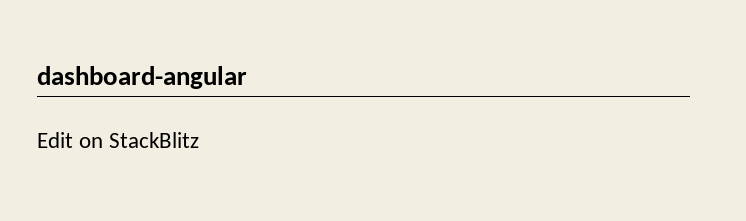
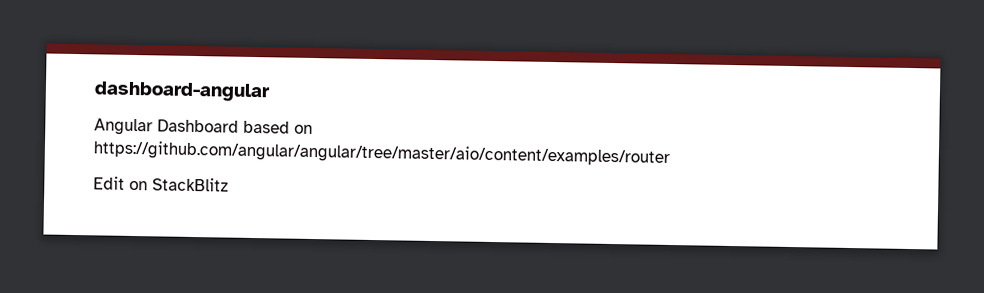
(247, 77) none -> [94,118,313,136] [93,140,670,167] // Angular Dashboard based on https://github.com/angular/angular/tree/master/aio/content/examples/router

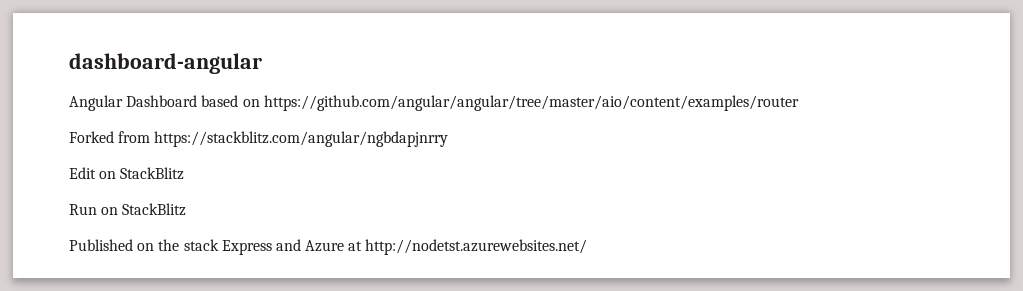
(670, 153) none -> [69,131,449,147] // Forked from https://stackblitz.com/angular/ngbdapjnrry
(229, 184) none -> [69,203,187,216] [69,239,588,255] // Run on StackBlitz // Published on the stack Express and Azure at http://nodetst.azurewebsites.net/

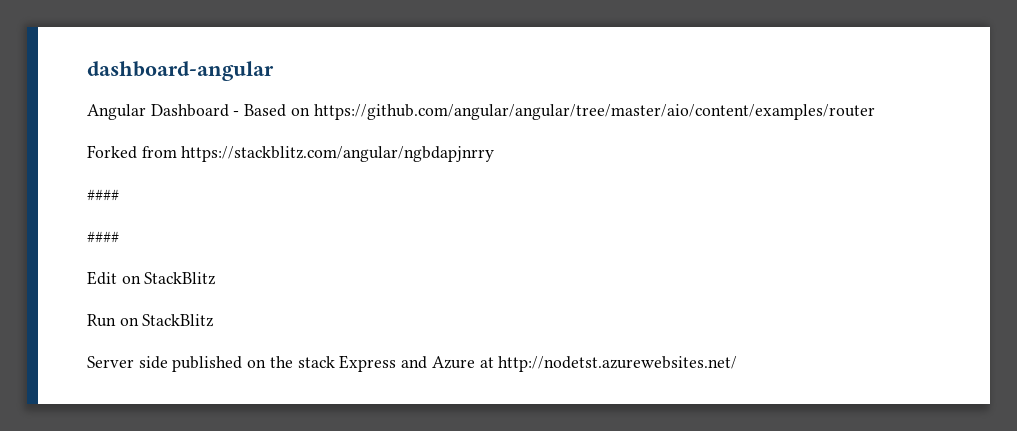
[201,95,239,107] based -> [233,104,287,117] - Based
(449, 139) none -> [87,189,119,201] [87,231,119,243] // #### // ####
[69,239,133,251] Published -> [87,356,243,372] Server side published

